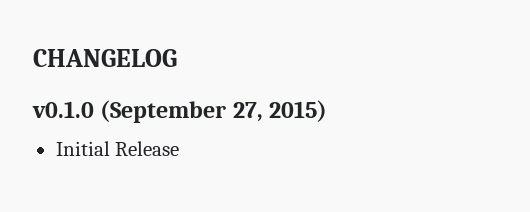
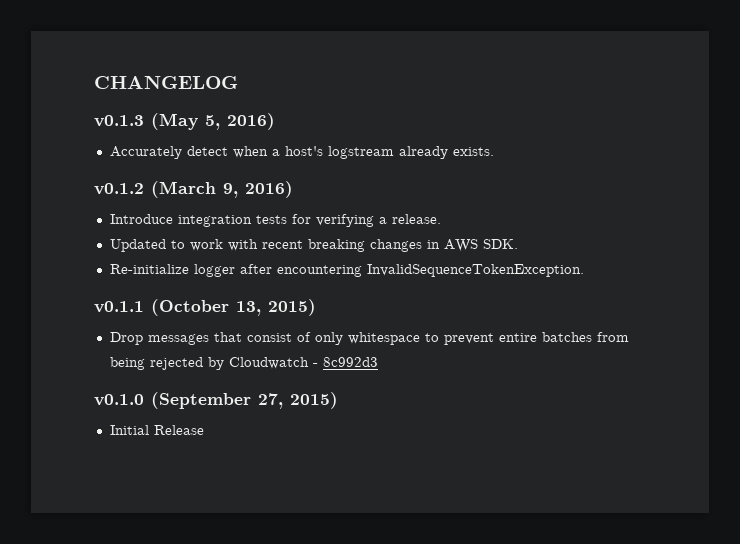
(177, 58) none -> [94,113,275,130] [109,146,494,159] [94,181,293,198] [109,214,441,227] [109,239,518,252] [109,264,584,277] [94,299,316,316] [109,332,629,345] [109,357,378,370] // v0.1.3 (May 5, 2016) // Accurately detect when a host's logstream already exists. // v0.1.2 (March 9, 2016) // Introduce integration tests for verifying a release. // Updated to work with recent breaking changes in AWS SDK. // Re-initialize logger after encountering InvalidSequenceTokenException. // v0.1.1 (October 13, 2015) // Drop messages that consist of only whitespace to prevent entire batches from being rejected by Cloudwatch - 8c992d3

